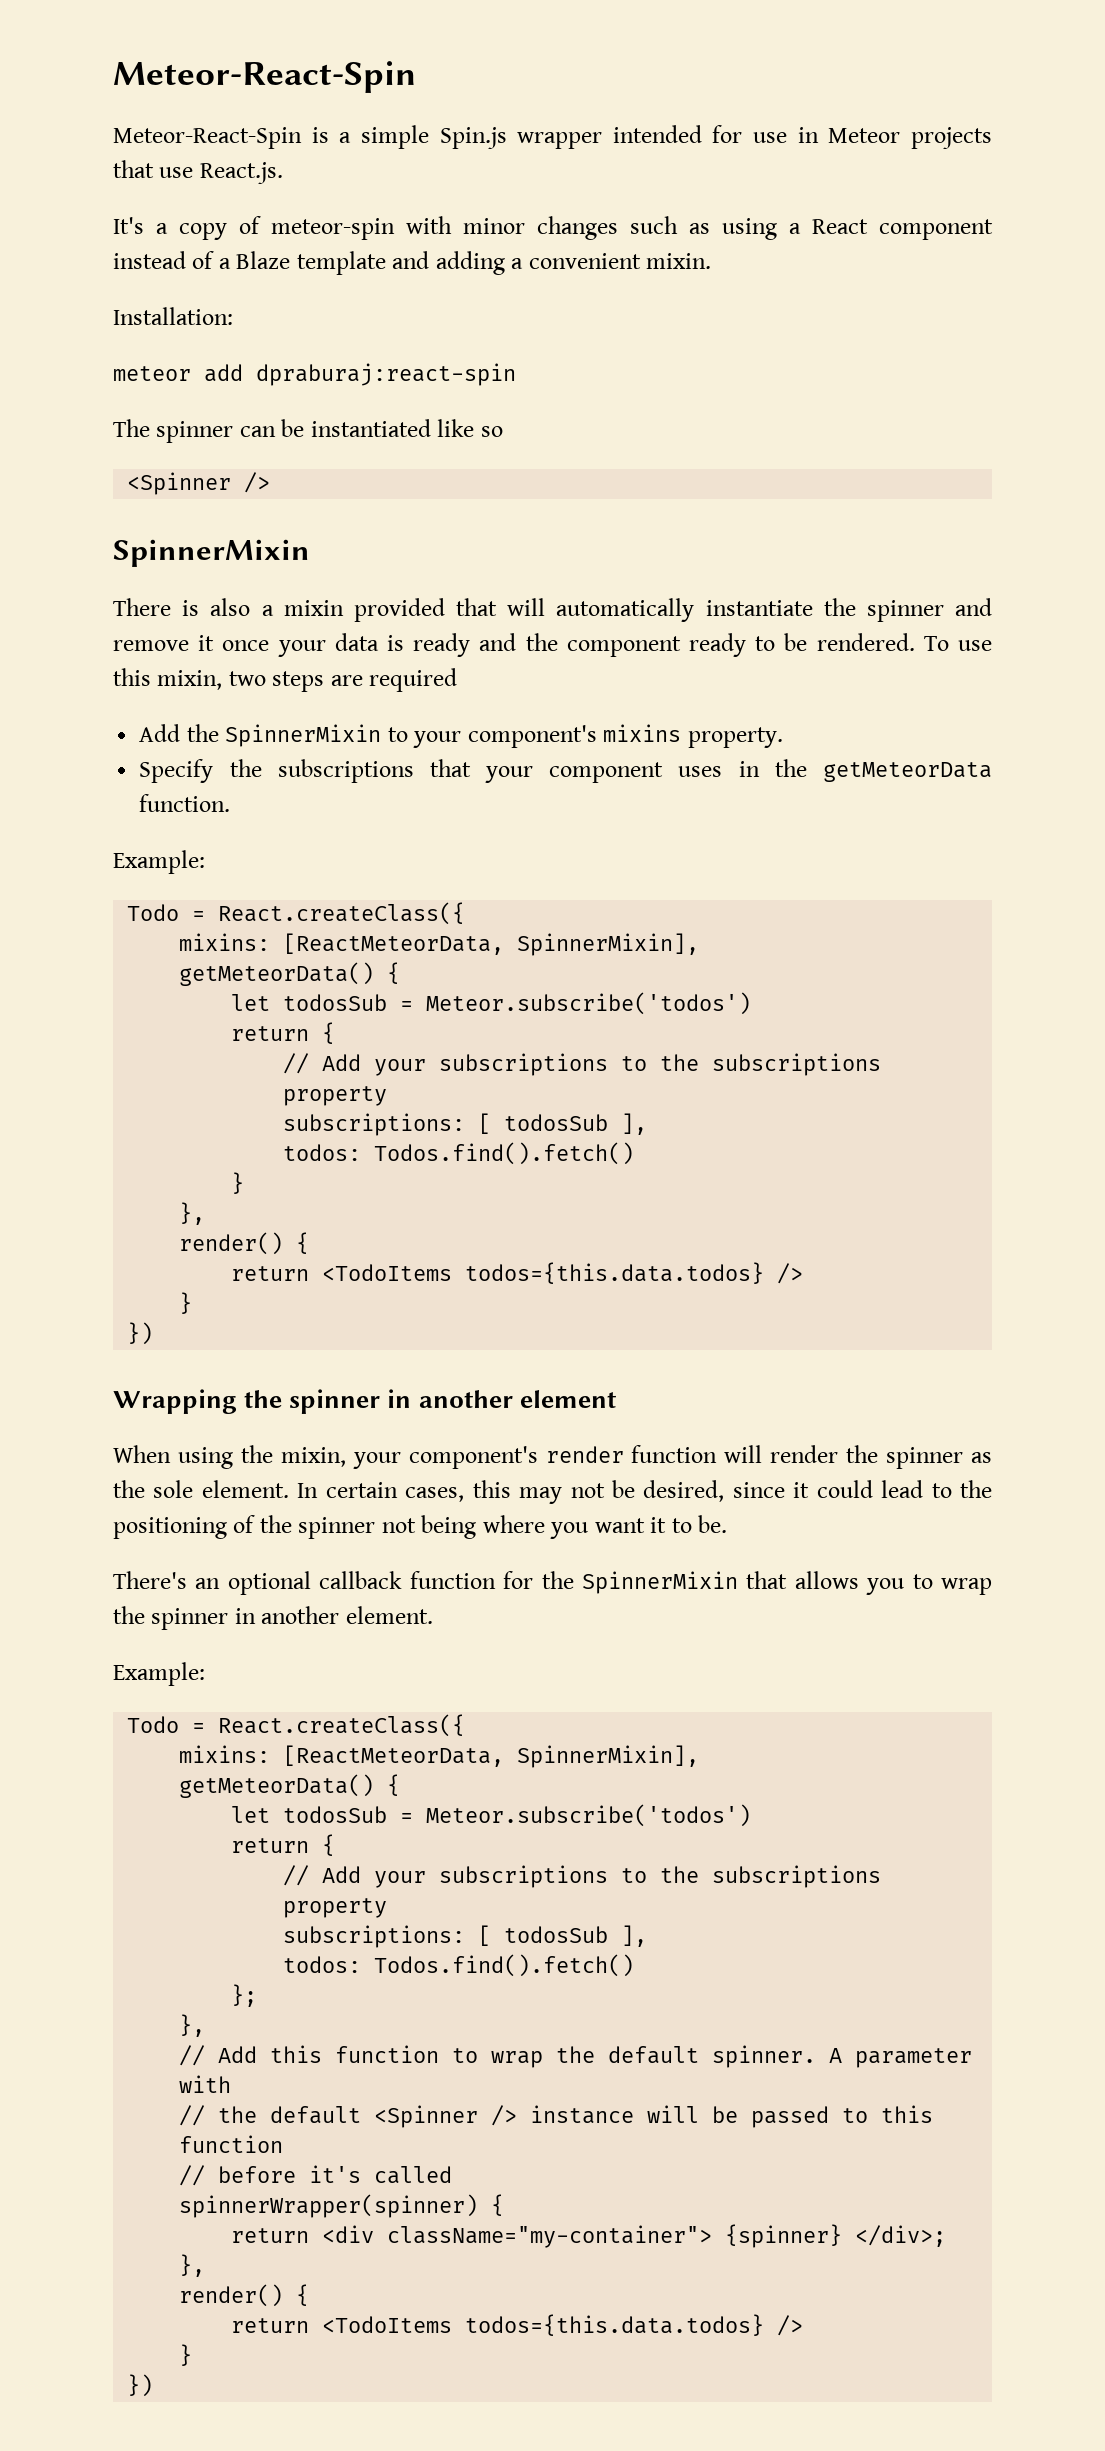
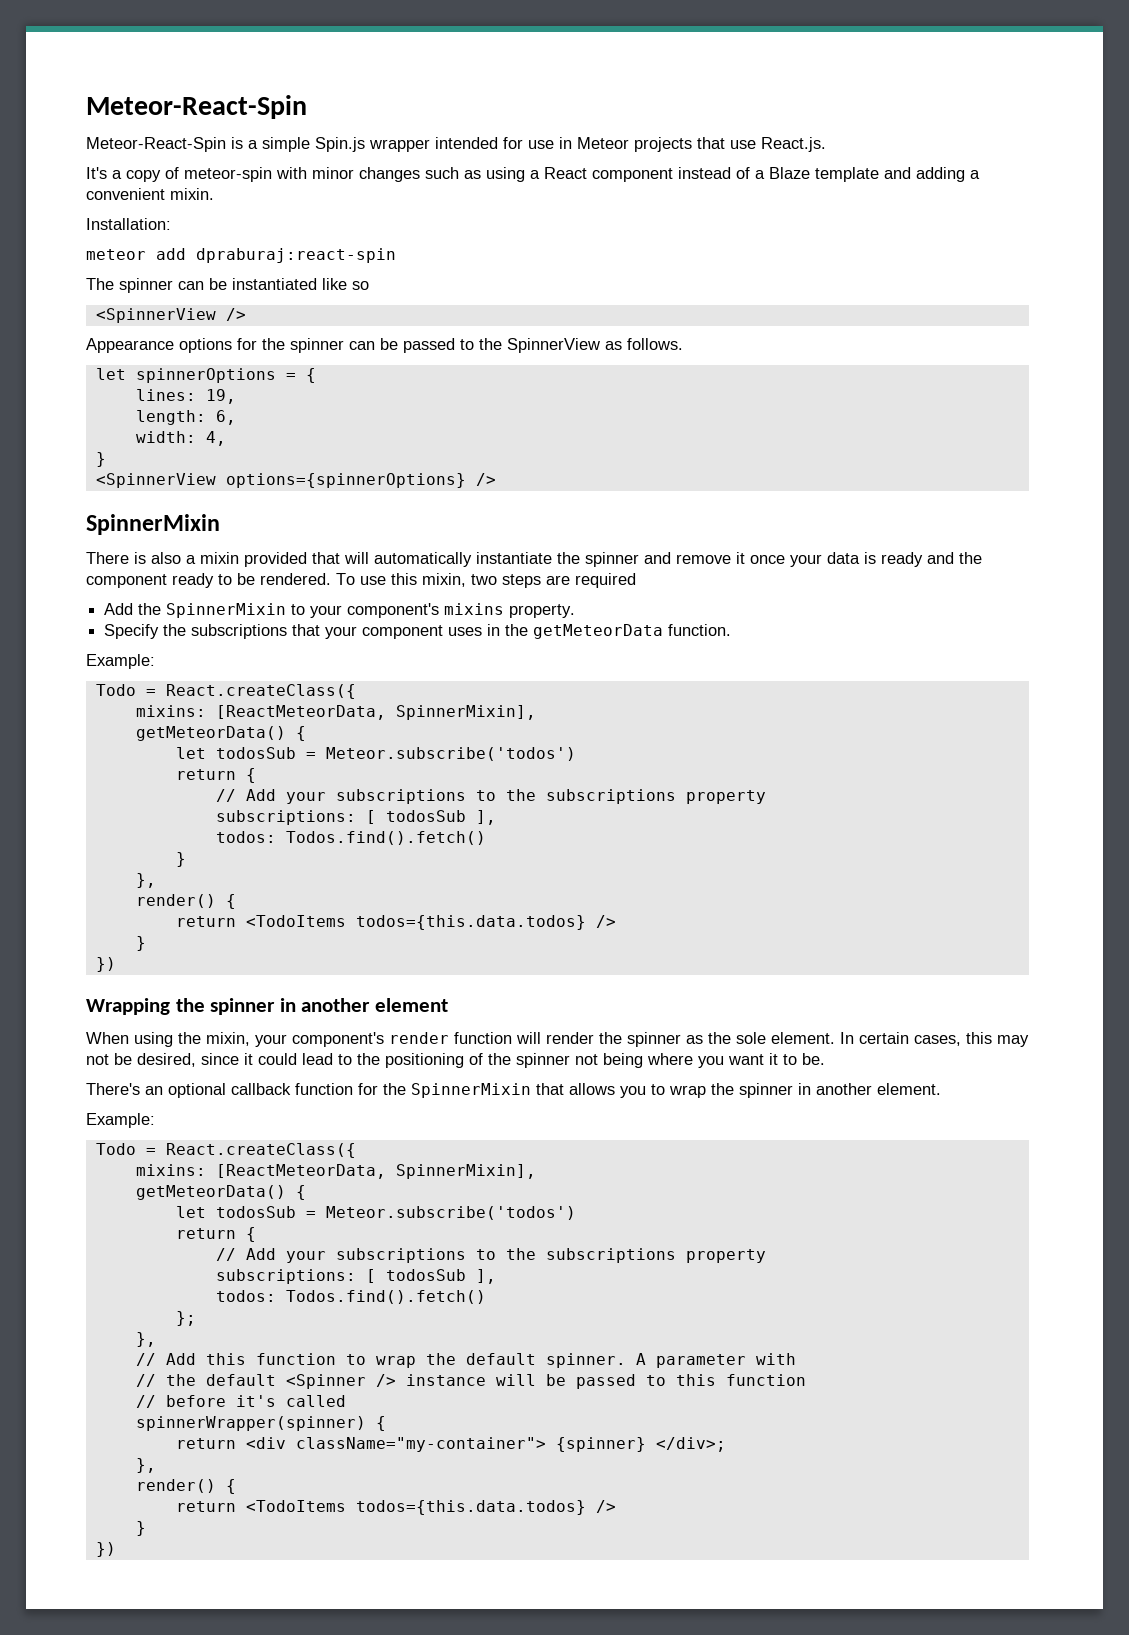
[127,472,232,495] <Spinner -> [95,308,246,323] [86,338,683,353] [95,368,316,383] [135,389,236,404] [135,410,236,425] [135,431,226,446] [95,452,106,467] [95,473,466,488] <SpinnerView /> // Appearance options for the spinner can be passed to the SpinnerView as follows. // let spinnerOptions = { // lines: 19, // length: 6, // width: 4, // } // <SpinnerView options={spinnerOptions}

